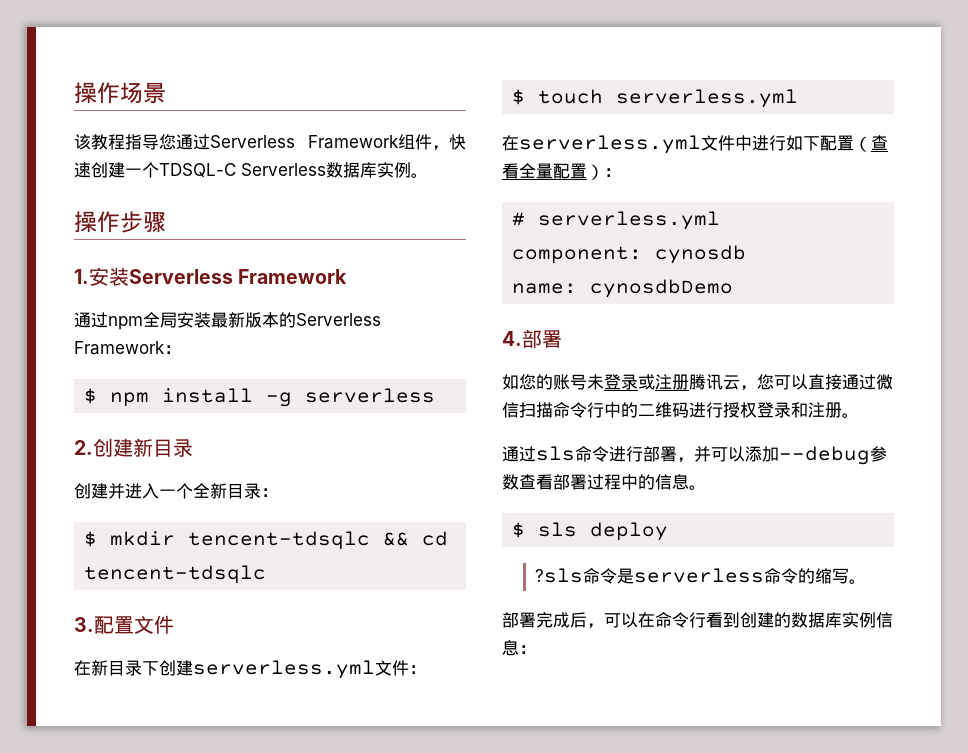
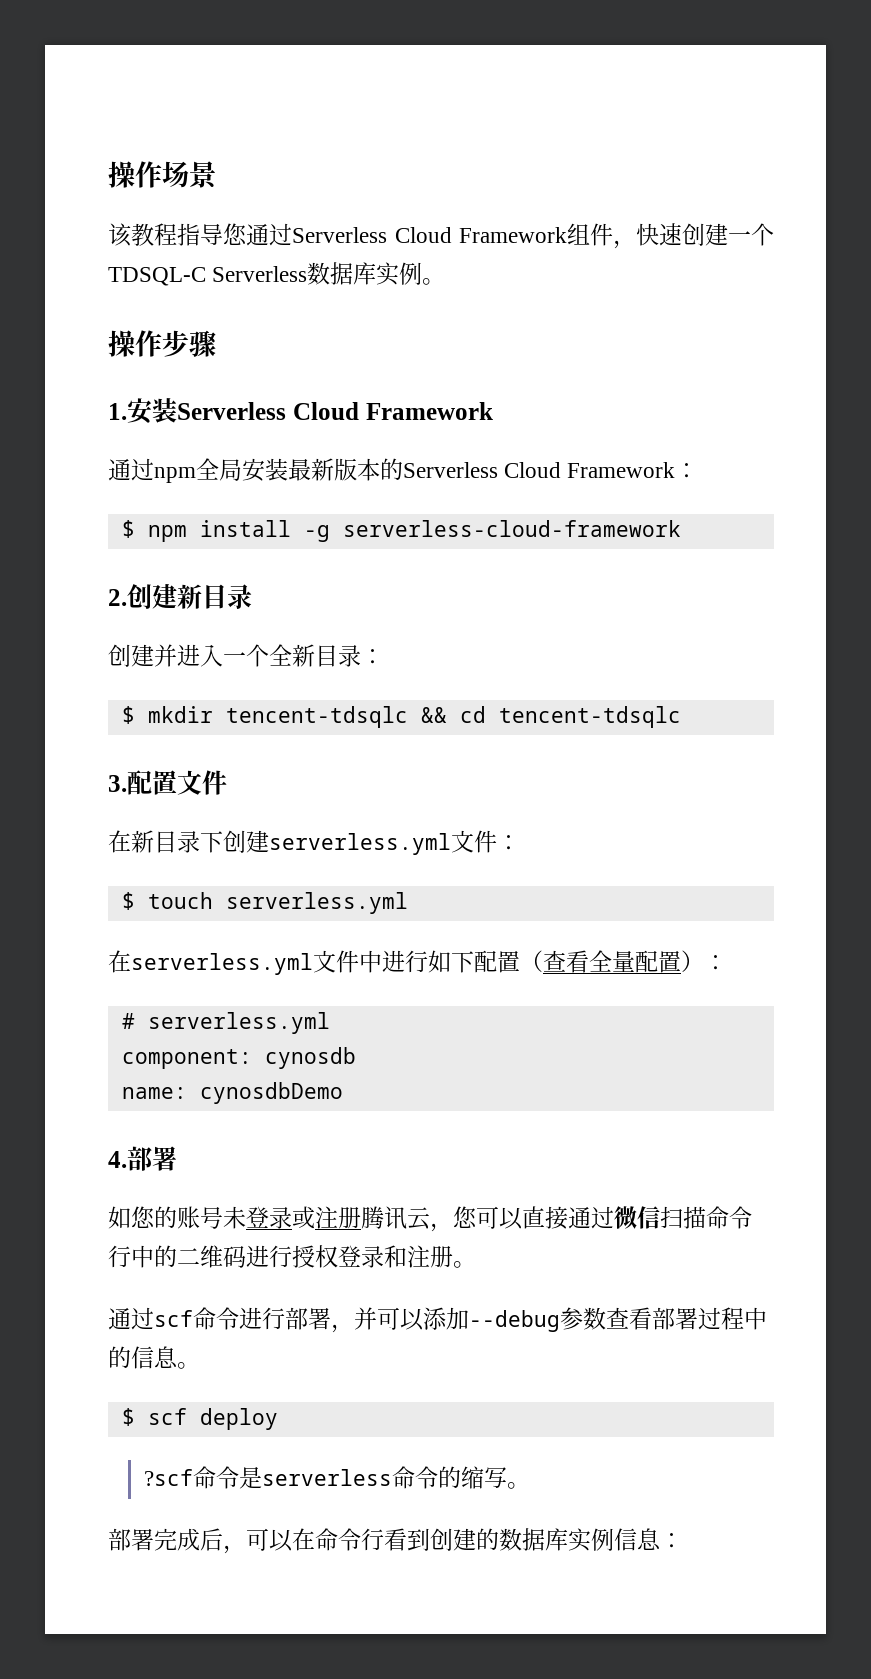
(295, 141) none -> [394,227,452,243] Cloud
(233, 276) none -> [292,402,359,420] Cloud
(381, 319) none -> [504,462,562,478] Cloud
[305,388,436,403] serverless -> [342,520,681,537] serverless-cloud-framework
[536,446,575,461] sls -> [154,1310,193,1327] scf
[538,522,578,537] sls -> [147,1408,187,1425] scf
[535,568,584,583] ?sls -> [143,1469,193,1486] ?scf

